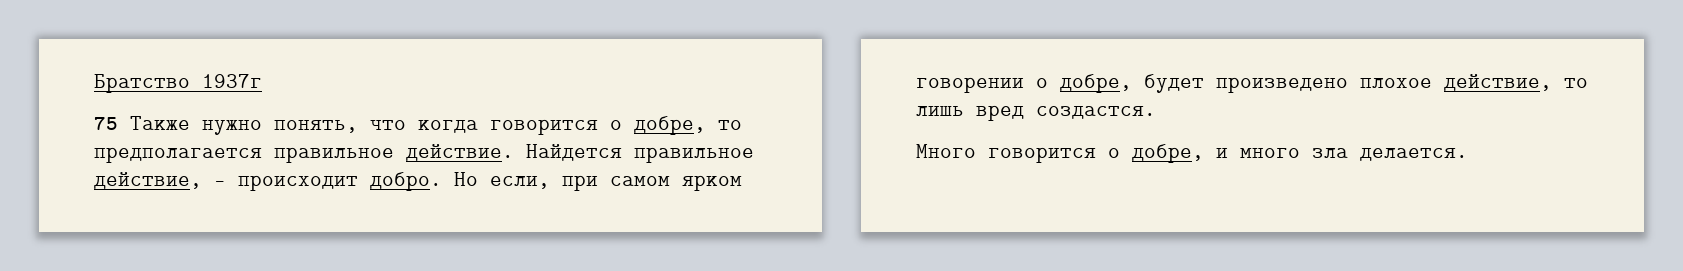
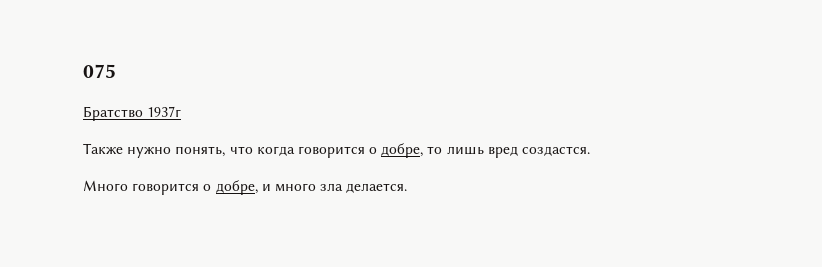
(94, 83) none -> [83,64,116,78] 075 //
[94,117,118,130] 75 -> (182, 111) none
[94,144,754,163] [94,172,742,191] [916,74,1588,93] предполагается правильное действие. Найдется правильное действие, — происходит добро. Но если, при самом ярком говорении о добре, будет произведено плохое действие, то -> (443, 150) none

